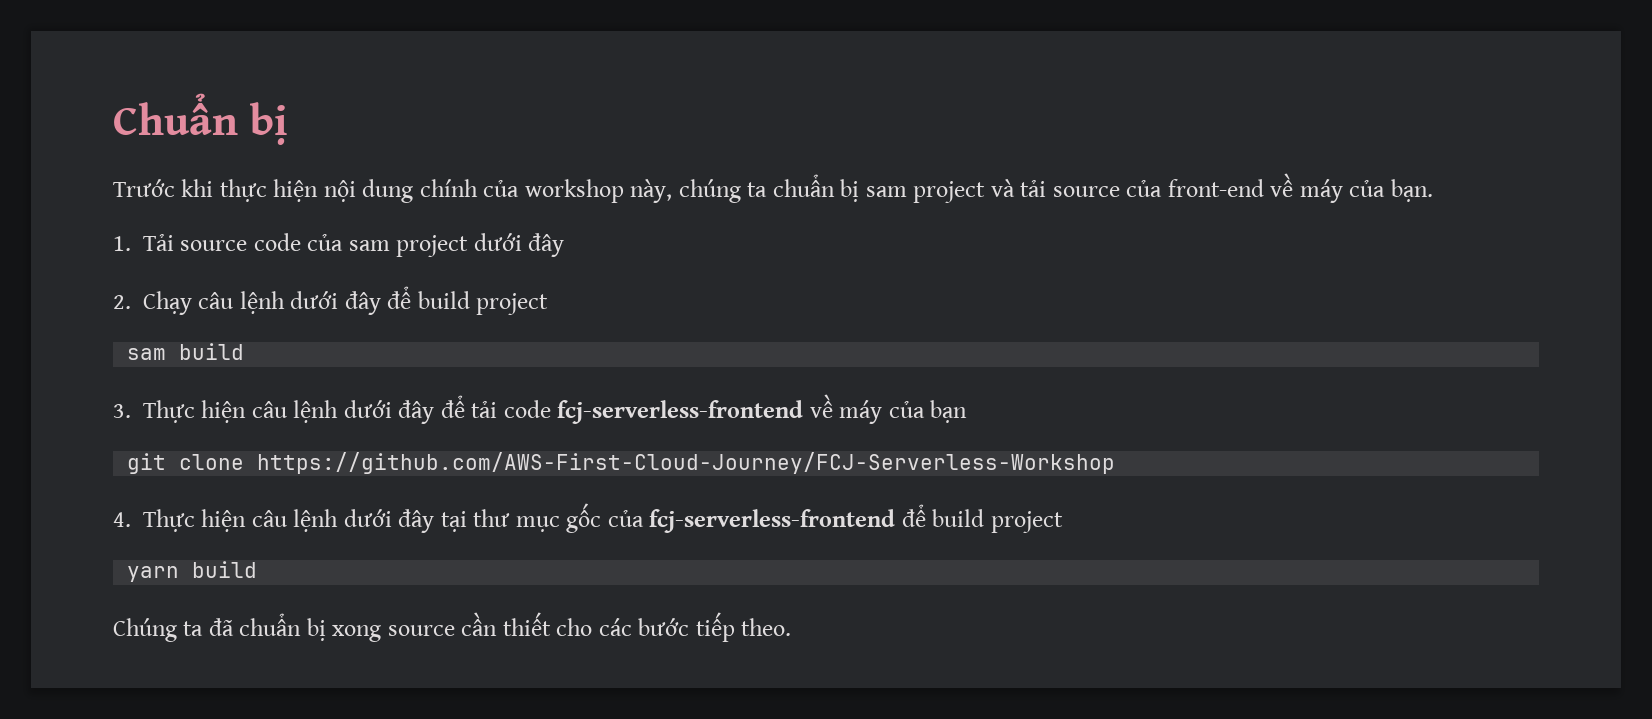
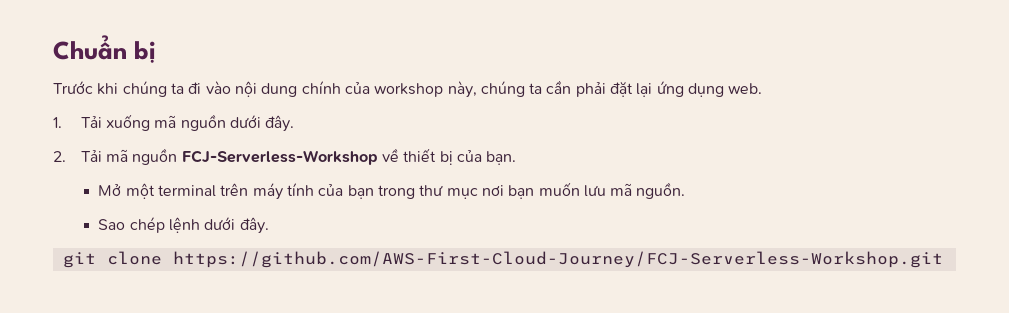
[219,179,319,202] thực hiện -> [122,81,231,97] chúng ta đi vào
[772,173,1433,203] [113,233,565,257] [113,286,549,315] [127,343,245,360] [113,394,968,424] [127,452,1116,474] [113,503,1063,533] [127,561,258,582] [113,612,792,642] chuẩn bị sam project và tải source của front-end về máy của bạn. // 1. Tải source code của sam project dưới đây // 2. Chạy câu lệnh dưới đây để build project // sam build // 3. Thực hiện câu lệnh dưới đây để tải code fcj-serverless-frontend về máy của bạn // git clone https://github.com/AWS-First-Cloud-Journey/FCJ-Serverless-Workshop // 4. Thực hiện câu lệnh dưới đây tại thư mục gốc của fcj-serverless-frontend để build project // yarn build // Chúng ta đã chuẩn bị xong source cần thiết cho các bước tiếp theo. -> [546,80,763,97] [53,114,295,132] [53,148,517,165] [98,182,686,200] [98,217,269,234] [62,251,943,268] cần phải đặt lại ứng dụng web. // 1. Tải xuống mã nguồn dưới đây. // 2. Tải mã nguồn FCJ-Serverless-Workshop về thiết bị của bạn. // Mở một terminal trên máy tính của bạn trong thư mục nơi bạn muốn lưu mã nguồn. // Sao chép lệnh dưới đây. // git clone https://github.com/AWS-First-Cloud-Journey/FCJ-Serverless-Workshop.git

